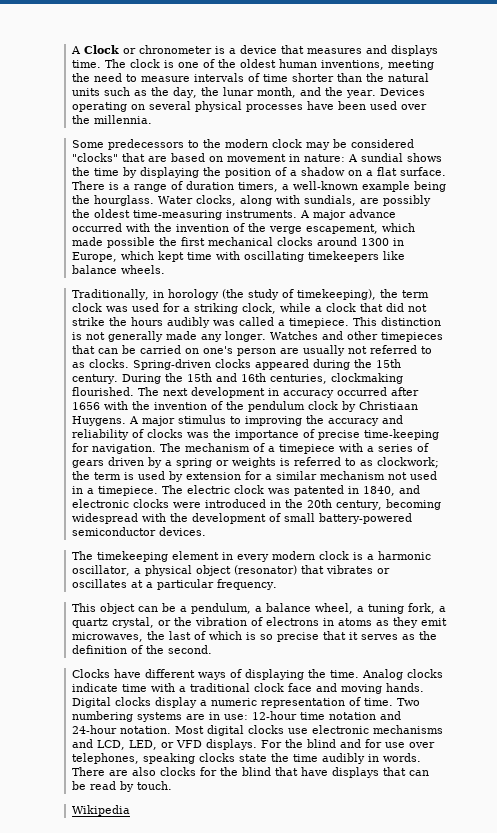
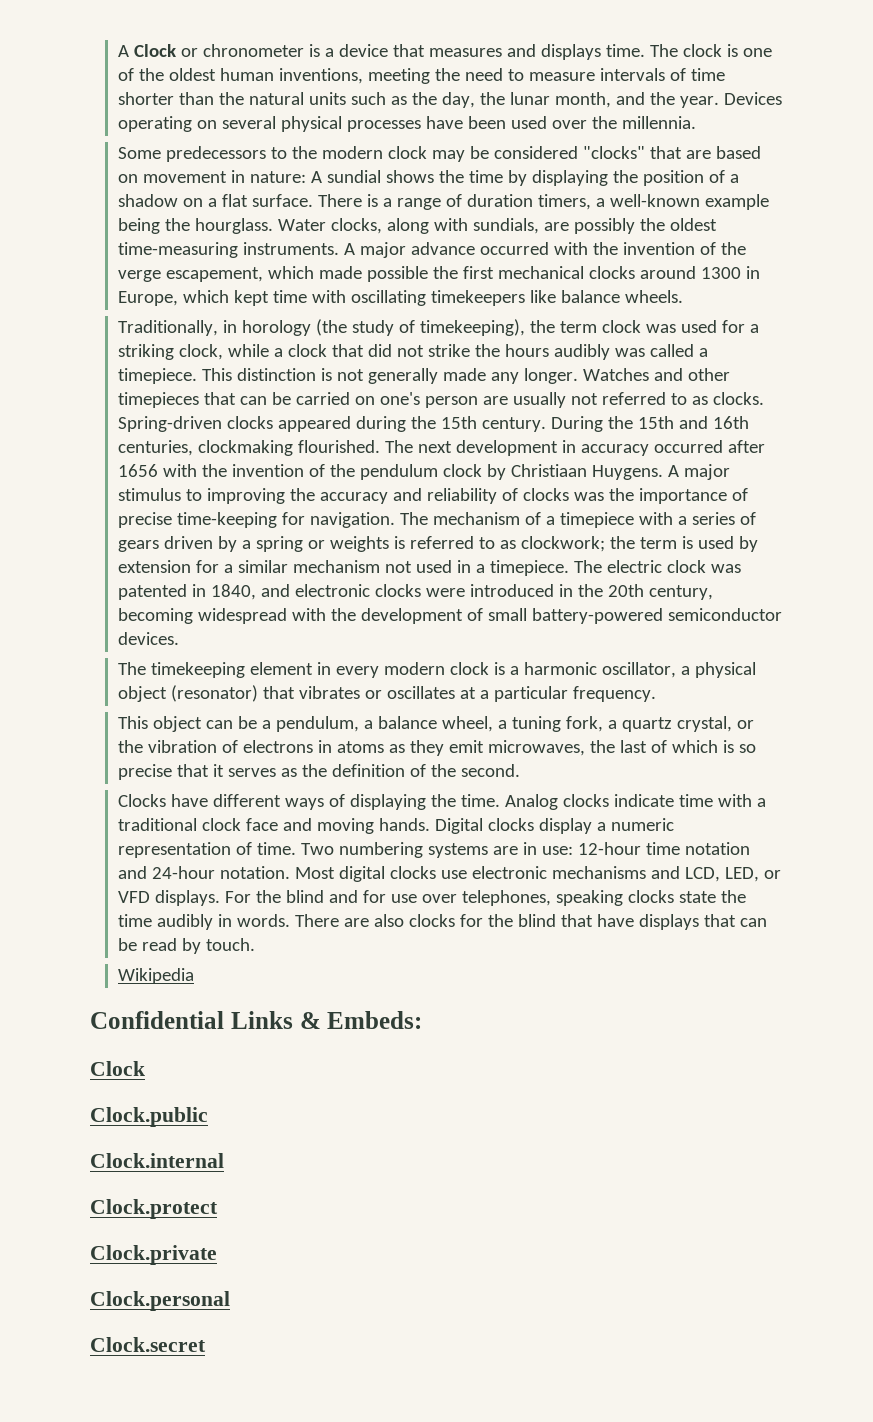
(130, 810) none -> [90,1011,423,1029] [90,1061,145,1076] [90,1107,208,1127] [90,1153,224,1168] [90,1199,218,1219] [90,1245,217,1265] [90,1291,230,1311] [90,1337,206,1352] // Confidential Links & Embeds: // Clock // Clock.public // Clock.internal // Clock.protect // Clock.private // Clock.personal // Clock.secret

